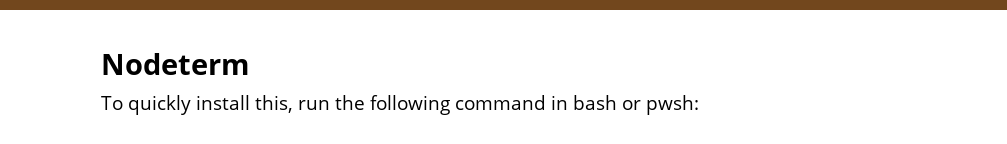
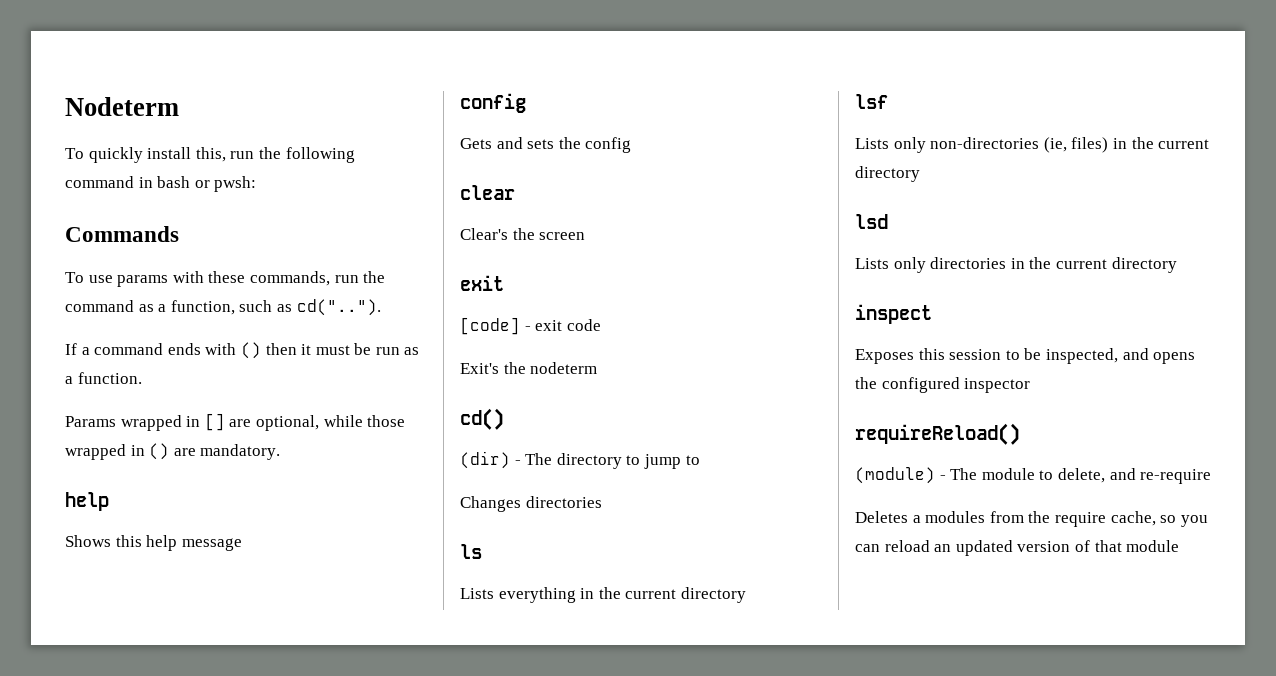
(699, 105) none -> [65,226,179,242] [65,271,386,287] [65,299,381,316] [65,342,420,359] [65,372,142,384] [65,413,406,431] [65,443,281,460] [65,492,109,511] [65,535,242,551] [460,93,526,113] [460,137,632,153] [460,185,515,200] [460,228,586,240] [460,275,504,291] [460,317,601,335] [460,362,598,374] [460,408,504,430] [460,451,700,469] [460,496,602,512] [460,544,482,559] [460,587,746,603] [855,94,888,109] [855,137,1210,153] [855,166,920,182] [855,214,888,229] [855,257,1177,273] [855,304,932,324] [855,348,1196,364] [855,377,1031,393] [855,423,1020,445] [855,467,1212,484] [855,511,1208,527] [855,540,1180,556] // Commands // To use params with these commands, run the command as a function, such as cd(".."). // If a command ends with () then it must be run as a function. // Params wrapped in [] are optional, while those wrapped in () are mandatory. // help // Shows this help message // config // Gets and sets the config // clear // Clear's the screen // exit // [code] - exit code // Exit's the nodeterm // cd() // (dir) - The directory to jump to // Changes directories // ls // Lists everything in the current directory // lsf // Lists only non-directories (ie, files) in the current directory // lsd // Lists only directories in the current directory // inspect // Exposes this session to be inspected, and opens the configured inspector // requireReload() // (module) - The module to delete, and re-require // Deletes a modules from the require cache, so you can reload an updated version of that module

